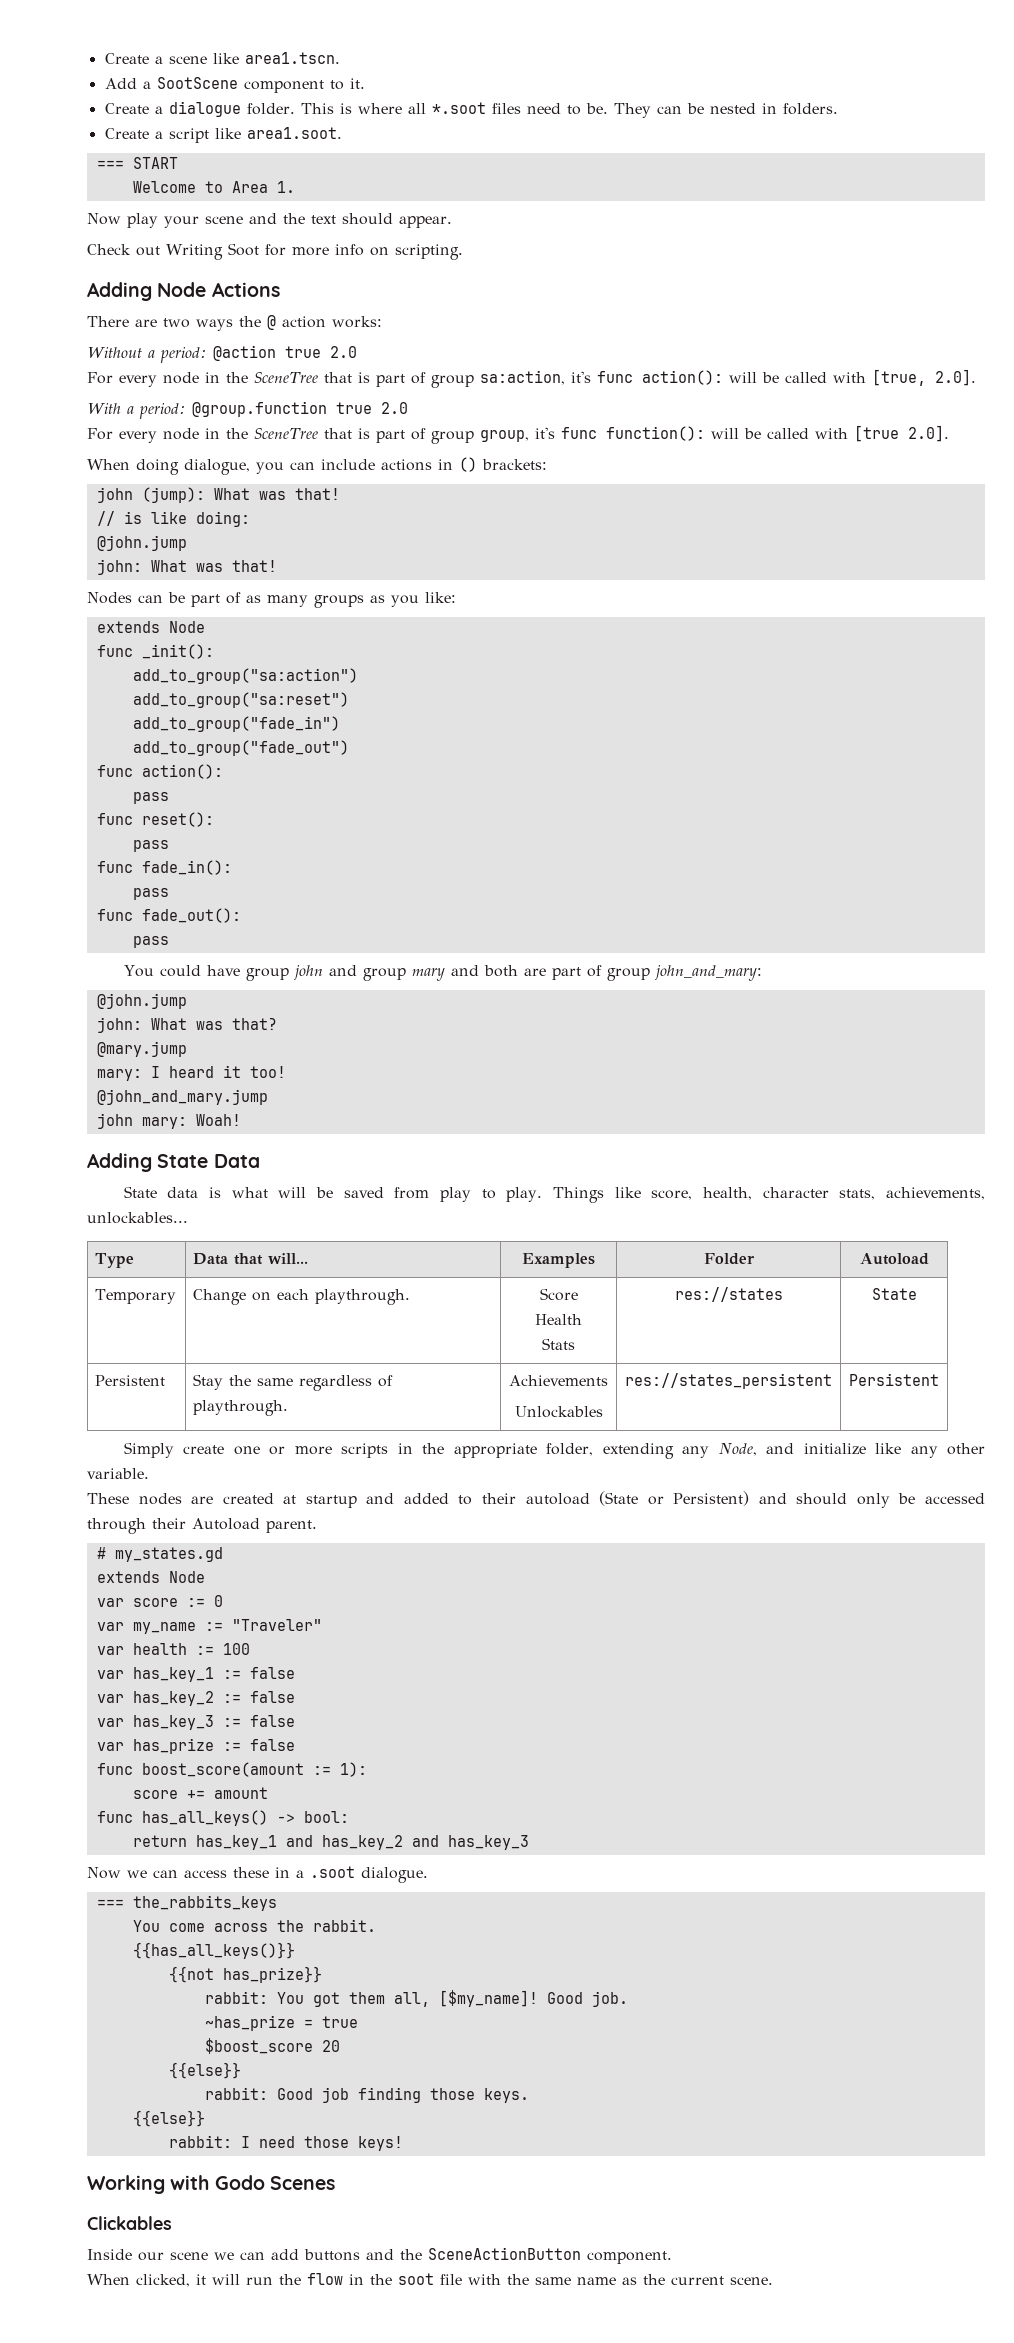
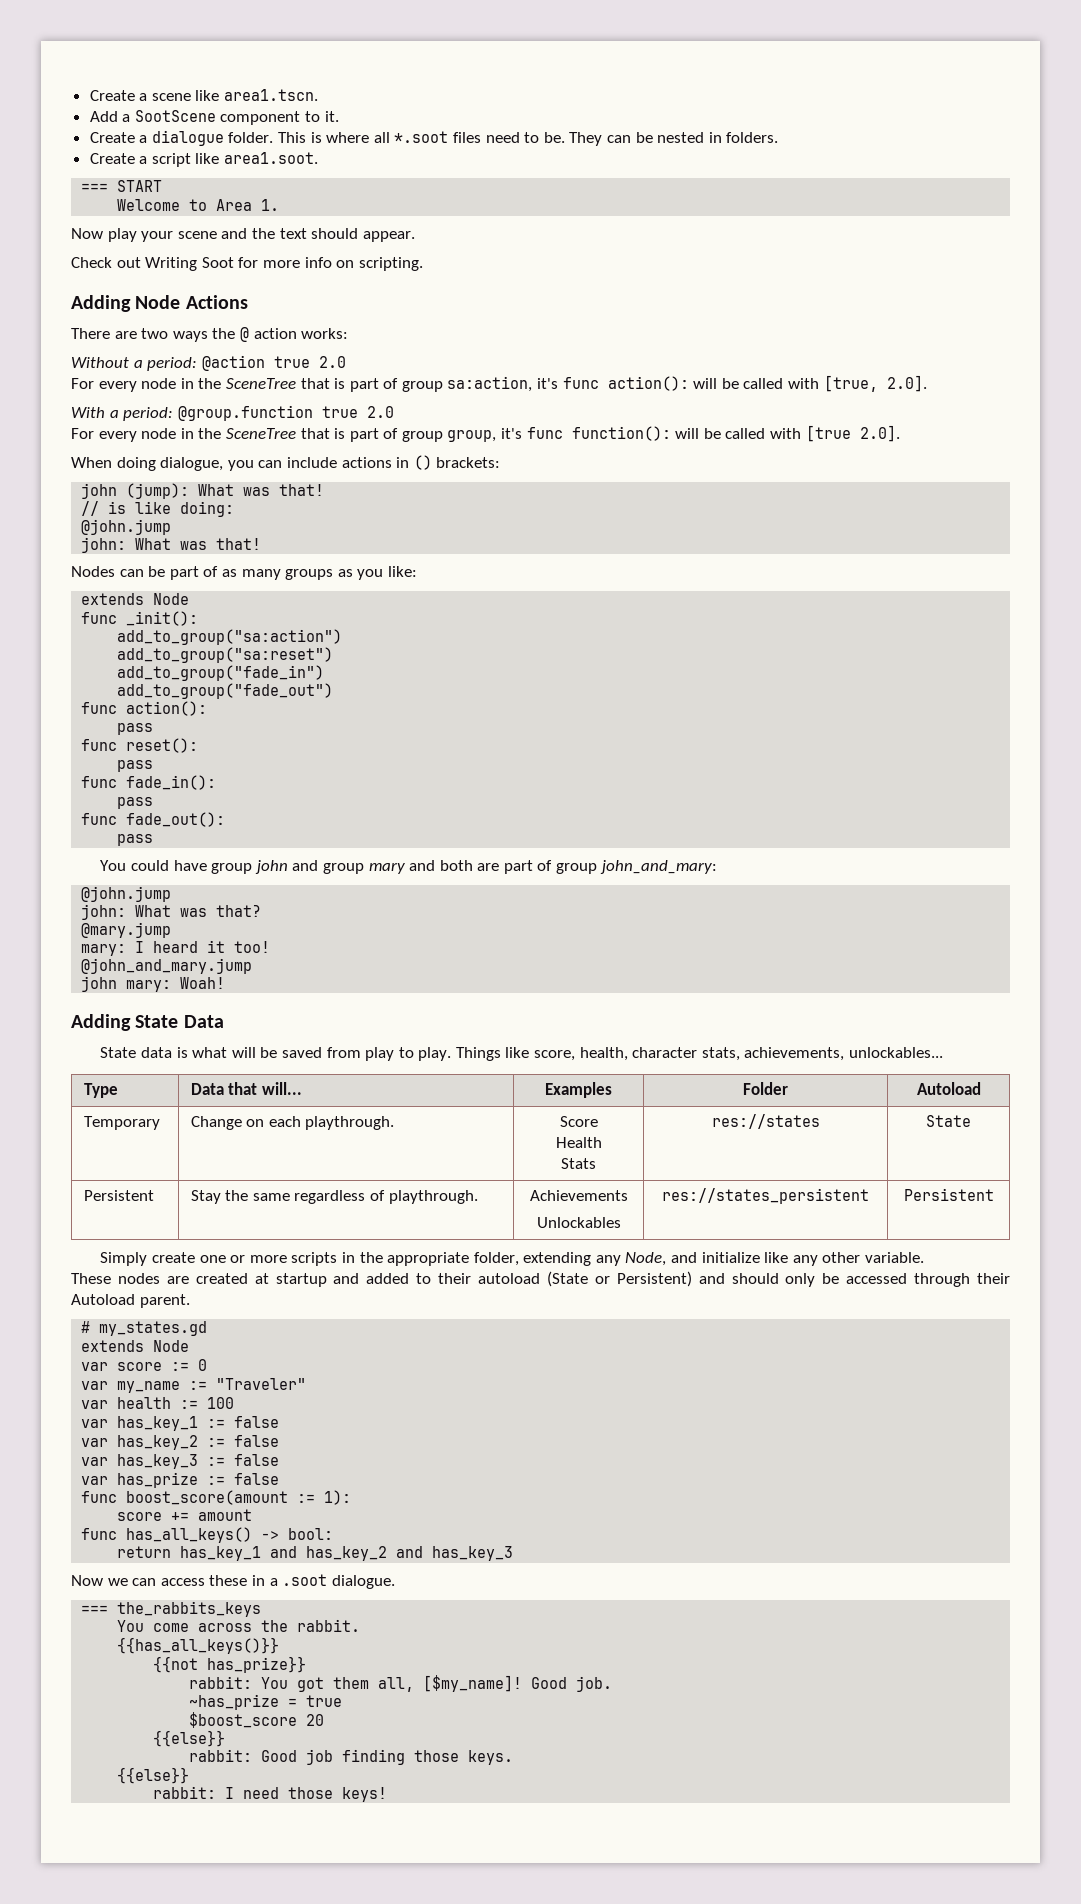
[87,2175,335,2194] [87,2216,172,2230] [87,2247,672,2264] [87,2273,773,2287] // Working with Godo Scenes // Clickables // Inside our scene we can add buttons and the SceneActionButton component. // When clicked, it will run the flow in the soot file with the same name as the current scene. -> (388, 1794) none

